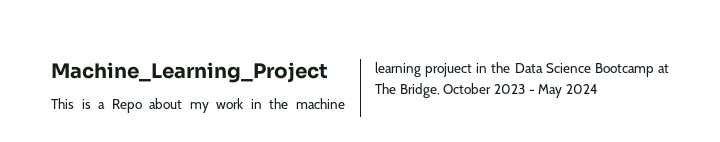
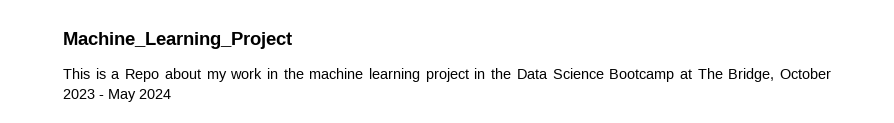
[425,63,473,77] projuect -> [425,68,469,82] project

